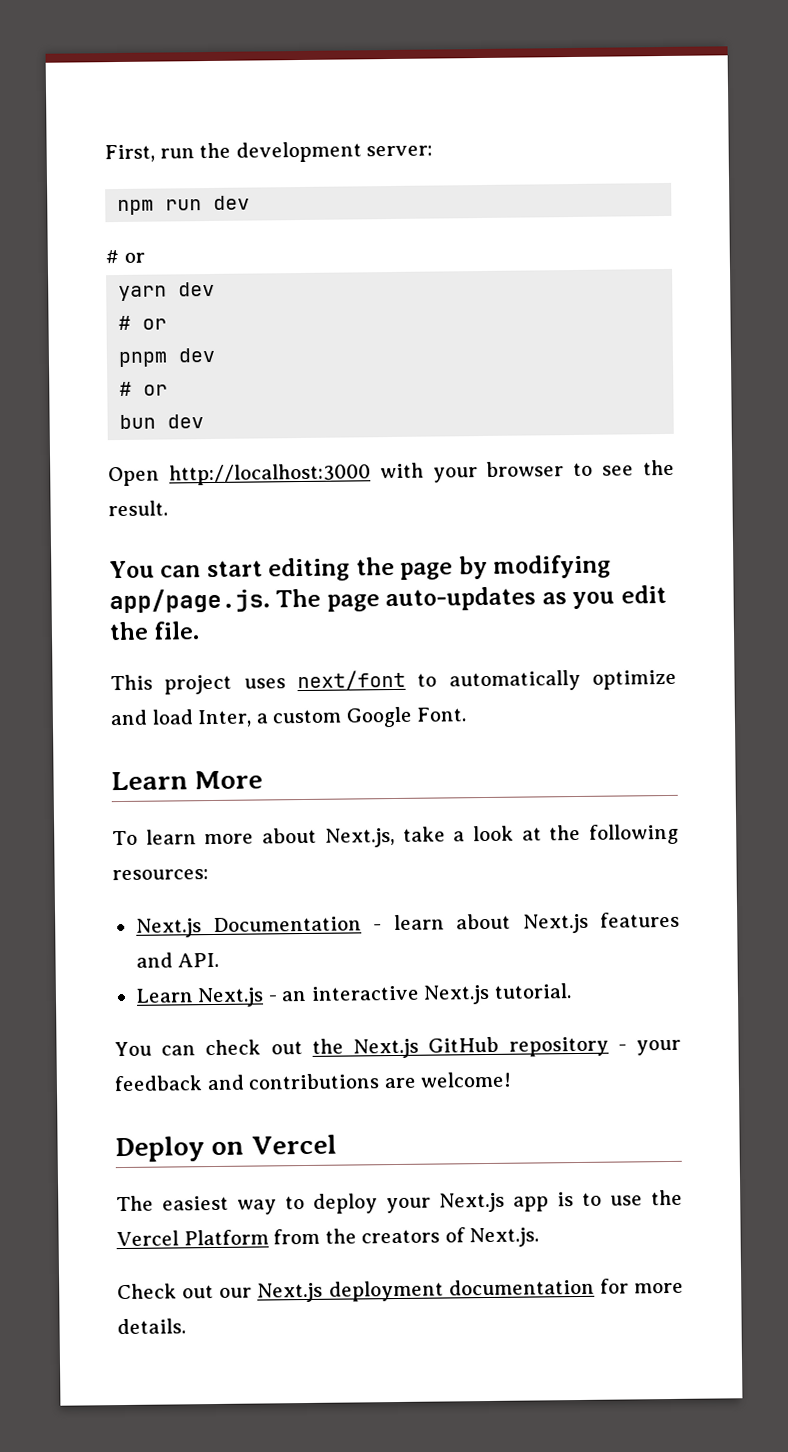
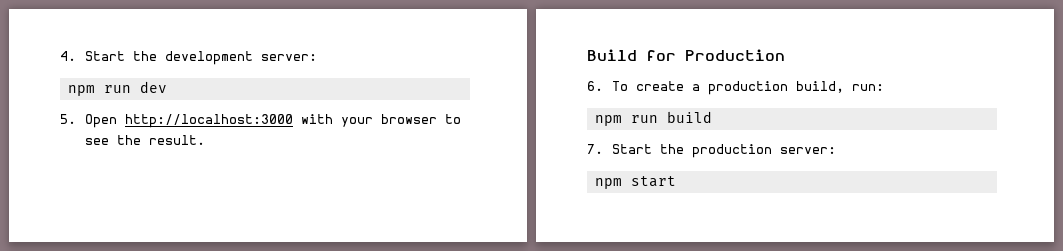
[104,144,195,163] First, run -> [60,51,126,61] 4. Start
[105,249,145,264] [118,281,216,302] [118,315,168,331] [118,347,216,368] [119,381,169,396] [119,414,205,429] # or // yarn dev // # or // pnpm dev // # or // bun dev // -> [60,114,76,124] 5.
[109,554,612,582] [109,584,667,614] [109,621,201,641] [110,669,677,695] [110,706,467,728] [111,770,264,791] [112,823,680,848] [112,869,209,881] [135,911,681,938] [135,952,220,968] [135,983,572,1008] [114,1036,681,1059] [114,1071,512,1092] [115,1134,337,1163] [116,1189,683,1215] [116,1227,540,1248] [117,1278,684,1303] [117,1318,186,1335] You can start editing the page by modifying app/page.js. The page auto-updates as you edit the file. // This project uses next/font to automatically optimize and load Inter, a custom Google Font. // Learn More // To learn more about Next.js, take a look at the following resources: // Next.js Documentation - learn about Next.js features and API. // Learn Next.js - an interactive Next.js tutorial. // You can check out the Next.js GitHub repository - your feedback and contributions are welcome! // Deploy on Vercel // The easiest way to deploy your Next.js app is to use the Vercel Platform from the creators of Next.js. // Check out our Next.js deployment documentation for more details. -> [587,49,785,61] [587,81,885,95] [594,111,712,126] [587,144,837,158] [594,176,676,189] Build for Production // 6. To create a production build, run: // npm run build // 7. Start the production server: // npm start

